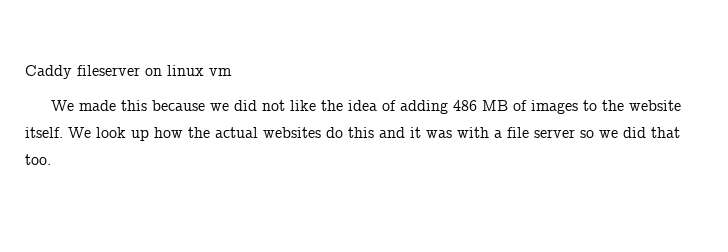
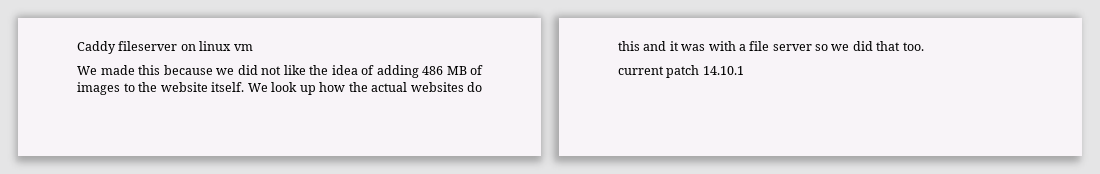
(51, 159) none -> [618,65,744,78] // current patch 14.10.1

